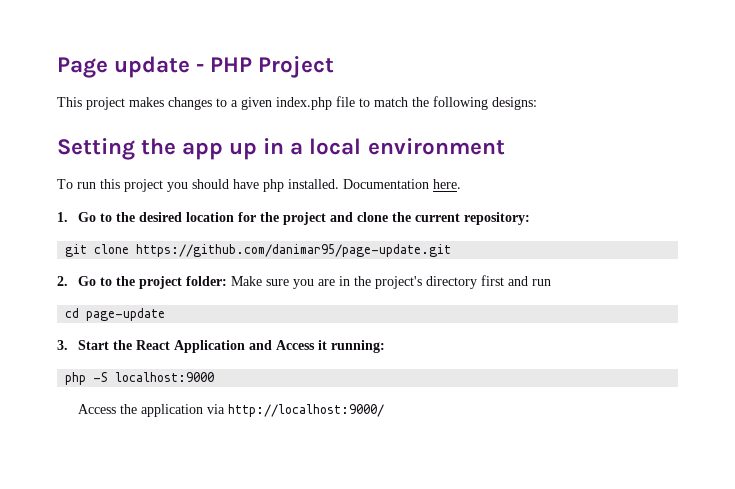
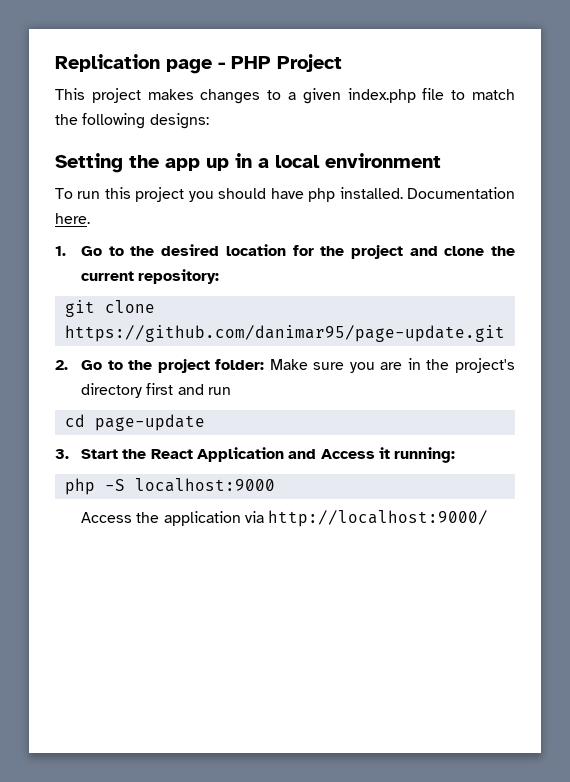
[57,56,191,78] Page update -> [55,54,212,74] Replication page

